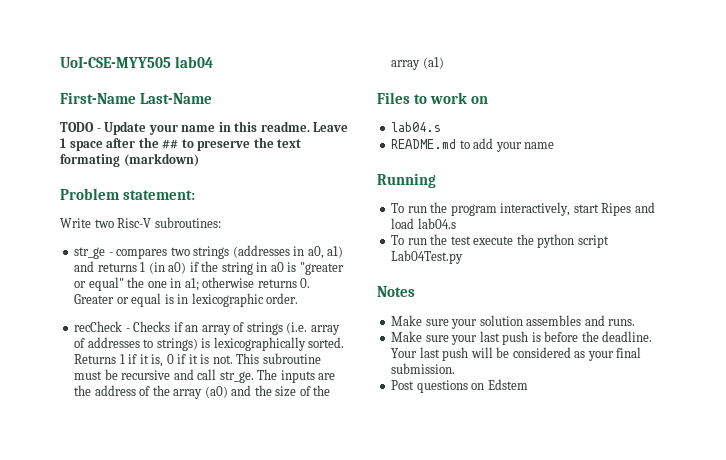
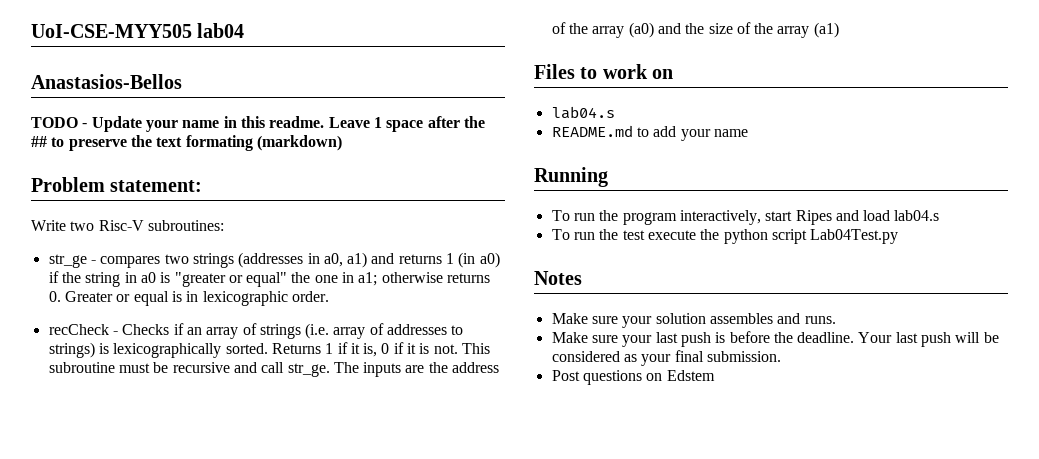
[60,92,212,104] First-Name Last-Name -> [31,74,182,89] Anastasios-Bellos

